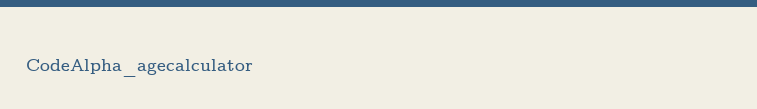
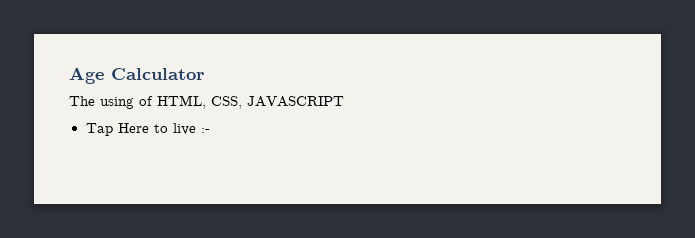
[26,59,253,77] CodeAlpha_agecalculator -> [69,67,205,84] [69,95,344,109] [85,123,210,136] Age Calculator // The using of HTML, CSS, JAVASCRIPT // Tap Here to live :-

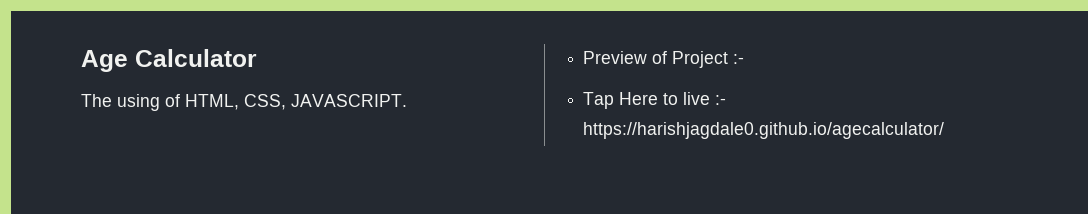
[247,96,344,107] JAVASCRIPT -> [291,94,407,107] [583,51,745,68] JAVASCRIPT. // Preview of Project :-
(210, 130) none -> [583,122,945,139] https://harishjagdale0.github.io/agecalculator/

